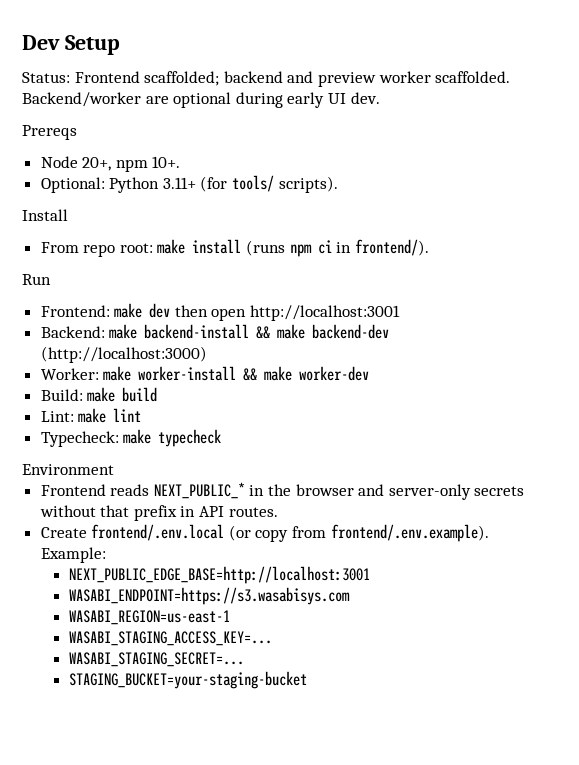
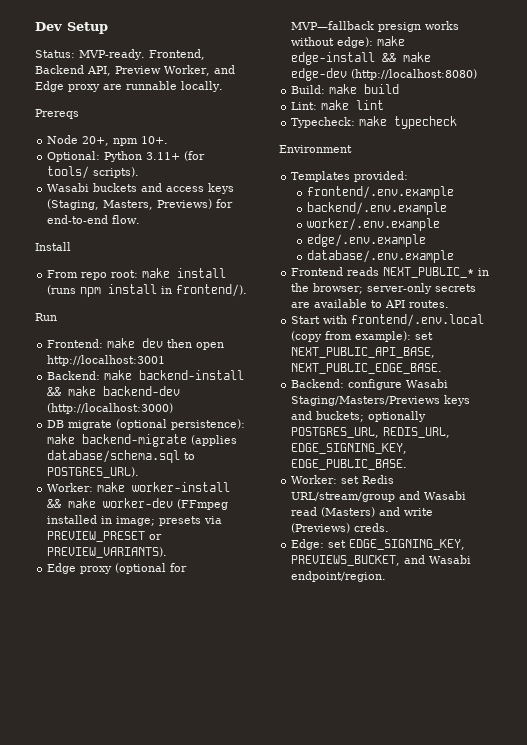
[74,71,511,87] [22,92,380,108] Frontend scaffolded; backend and preview worker scaffolded. Backend/worker are optional during early UI dev. -> [79,49,205,60] [35,65,235,76] [35,81,223,92] MVP-ready. Frontend, Backend API, Preview Worker, and Edge proxy are runnable locally.
(338, 184) none -> [47,183,235,194] [47,199,234,210] [47,215,141,224] // Wasabi buckets and access keys (Staging, Masters, Previews) for end-to-end flow.
[317,240,332,254] ci -> [108,284,158,294] install
(207, 354) none -> [47,419,246,430] [47,434,238,447] [47,450,196,463] [47,467,140,478] // DB migrate (optional persistence): make backend-migrate (applies database/schema.sql to POSTGRES_URL).
(370, 373) none -> [177,499,229,510] [47,515,223,526] [47,531,163,542] [47,547,168,558] [47,563,188,574] [291,21,460,32] [291,36,406,48] [291,52,432,65] [291,68,478,81] (FFmpeg installed in image; presets via PREVIEW_PRESET or PREVIEW_VARIANTS). // Edge proxy (optional for MVP—fallback presign works without edge): make edge-install && make edge-dev (http://localhost:8080)
(114, 469) none -> [291,171,409,182] [307,186,455,199] [307,202,448,215] [307,218,441,231] [307,234,427,247] [307,250,455,263] // Templates provided: // frontend/.env.example // backend/.env.example // worker/.env.example // edge/.env.example // database/.env.example
[295,484,525,500] [39,505,278,521] [40,524,489,542] [40,547,106,563] [69,566,371,584] [69,587,351,605] [69,610,231,625] [69,631,273,646] [69,652,245,667] [69,671,308,689] browser and server-only secrets without that prefix in API routes. // Create frontend/.env.local (or copy from frontend/.env.example). Example: // NEXT_PUBLIC_EDGE_BASE=http://localhost:3001 // WASABI_ENDPOINT=https://s3.wasabisys.com // WASABI_REGION=us-east-1 // WASABI_STAGING_ACCESS_KEY=... // WASABI_STAGING_SECRET=... // STAGING_BUCKET=your-staging-bucket -> [313,283,477,294] [291,299,450,308] [291,314,485,327] [291,331,434,342] [291,347,436,358] [291,363,443,374] [291,379,449,390] [291,395,471,406] [291,411,427,422] [291,427,451,438] [291,443,408,454] [291,459,408,470] [291,475,395,484] [291,491,467,502] [291,507,434,517] [291,523,390,533] [291,539,466,550] [291,555,472,566] [291,571,387,582] browser; server-only secrets are available to API routes. // Start with frontend/.env.local (copy from example): set NEXT_PUBLIC_API_BASE, NEXT_PUBLIC_EDGE_BASE. // Backend: configure Wasabi Staging/Masters/Previews keys and buckets; optionally POSTGRES_URL, REDIS_URL, EDGE_SIGNING_KEY, EDGE_PUBLIC_BASE. // Worker: set Redis URL/stream/group and Wasabi read (Masters) and write (Previews) creds. // Edge: set EDGE_SIGNING_KEY, PREVIEWS_BUCKET, and Wasabi endpoint/region.

